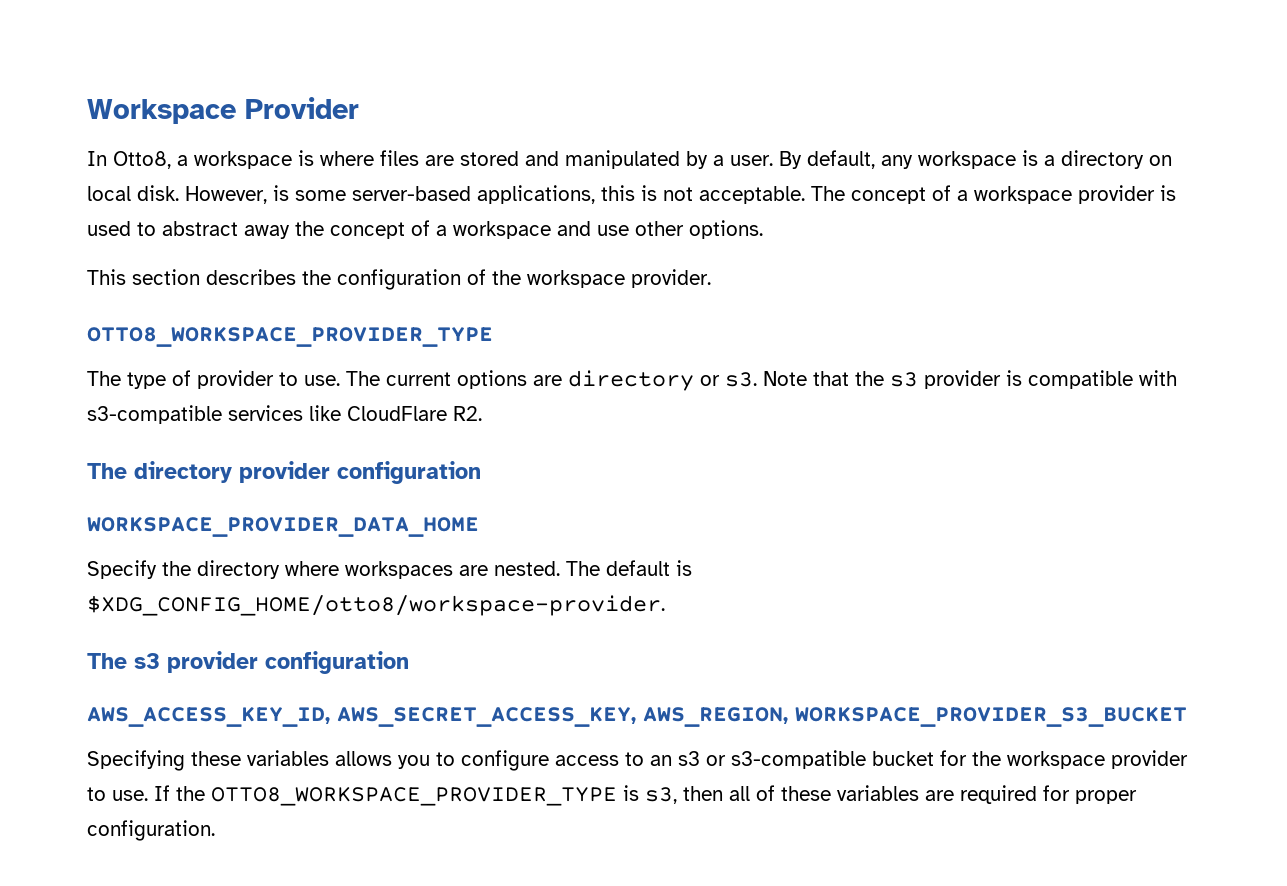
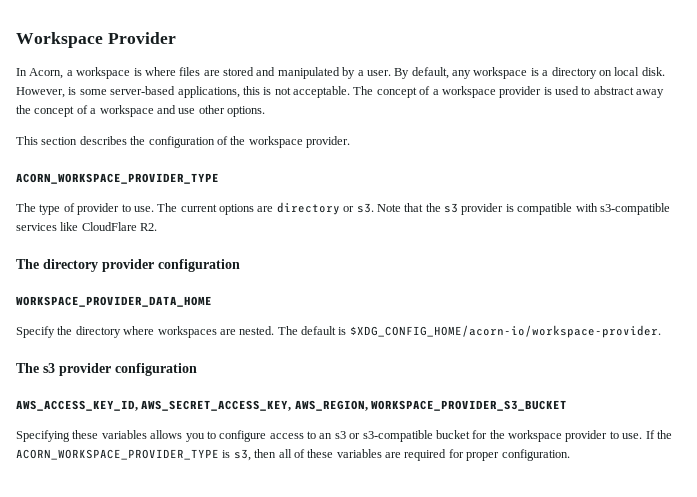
[113,151,171,169] Otto8, -> [29,68,64,79] Acorn,
[87,326,493,347] OTTO8_WORKSPACE_PROVIDER_TYPE -> [16,173,219,184] ACORN_WORKSPACE_PROVIDER_TYPE
[87,595,665,616] $XDG_CONFIG_HOME/otto8/workspace-provider. -> [349,325,661,338] $XDG_CONFIG_HOME/acorn-io/workspace-provider.
[211,787,617,806] OTTO8_WORKSPACE_PROVIDER_TYPE -> [16,449,219,460] ACORN_WORKSPACE_PROVIDER_TYPE

